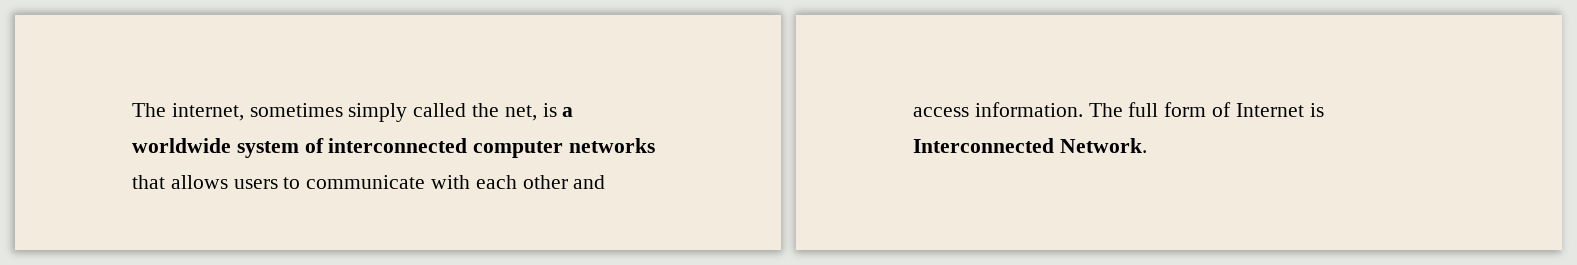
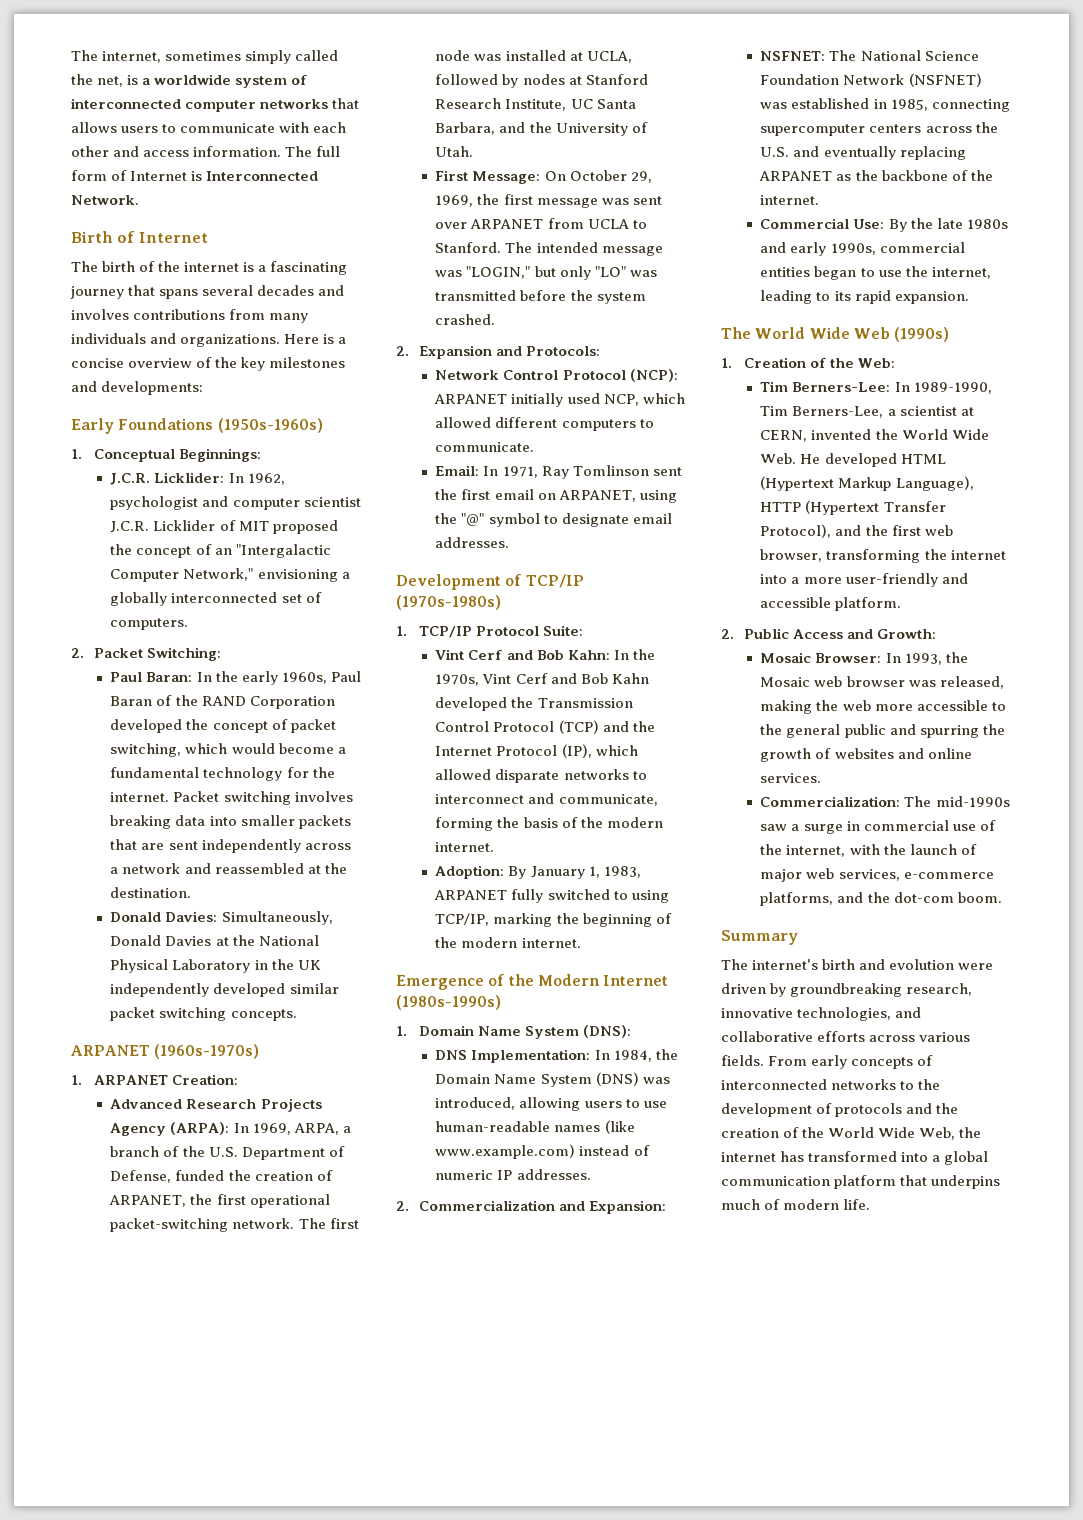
(1147, 145) none -> [71,231,208,243] [71,261,348,275] [70,285,345,299] [71,309,309,323] [71,333,347,347] [71,357,346,371] [71,381,204,395] [71,418,323,434] [71,448,261,462] [110,472,285,485] [110,496,361,510] [110,520,338,534] [110,544,331,558] [110,568,350,582] [110,592,322,606] [110,618,189,630] [71,647,221,661] [110,671,361,685] [110,695,335,709] [110,719,336,733] [110,743,346,757] [110,767,335,781] [110,791,353,805] [110,815,351,829] [110,839,351,853] [110,863,347,874] [110,887,192,898] [110,911,333,925] [110,935,319,946] [110,959,321,973] [110,983,339,997] [110,1007,297,1021] [71,1044,260,1059] [71,1074,238,1085] [110,1098,322,1112] [110,1122,351,1136] [110,1146,345,1160] [110,1170,333,1183] [109,1194,330,1208] [110,1218,359,1232] [435,50,632,63] [435,74,648,88] [435,98,636,111] [435,122,648,136] [435,146,474,157] [435,170,652,184] [435,194,662,208] [435,218,647,229] [435,242,663,256] [435,266,657,280] [435,290,646,304] [435,314,496,325] [396,345,601,359] [435,369,678,382] [434,393,685,407] [435,417,654,431] [435,442,535,452] [435,465,682,479] [435,489,677,503] [435,513,672,527] [435,537,510,548] [396,574,584,590] [396,595,501,610] [396,625,584,638] [435,649,655,660] [435,673,649,686] [435,697,633,711] [435,720,655,734] [435,744,638,758] [435,769,647,783] [435,793,658,806] [435,817,663,831] [435,842,495,852] [435,865,641,879] [434,889,669,903] [435,913,672,927] [435,937,581,948] [396,974,669,990] [396,995,501,1010] [396,1025,632,1039] [435,1049,678,1063] [435,1072,670,1087] [435,1097,667,1111] [435,1120,635,1134] [435,1144,650,1159] [435,1169,591,1180] [396,1200,667,1214] [760,50,979,61] [760,73,982,87] [760,98,1010,112] [760,122,998,136] [760,146,966,160] [759,170,993,181] [760,195,820,205] [760,218,1008,232] [760,242,965,256] [760,266,991,280] [760,290,969,304] [721,327,950,342] [721,357,896,368] [760,381,992,394] [760,406,974,418] [760,429,989,442] [760,453,946,467] [760,476,974,491] [760,500,946,515] [760,524,953,538] [760,549,1006,563] [760,573,968,587] [760,597,902,611] [721,628,937,639] [760,652,968,665] [760,676,1004,689] [760,700,1006,714] [760,724,1005,738] [760,748,972,762] [760,773,822,783] [760,796,1010,807] [760,820,996,834] [760,844,977,857] [760,868,994,882] [760,892,1002,906] [721,930,798,945] [721,959,994,970] [721,983,973,997] [721,1007,922,1021] [721,1031,971,1042] [721,1055,934,1069] [721,1079,941,1090] [721,1103,959,1117] [721,1127,982,1140] [721,1151,989,1165] [721,1175,1001,1189] [721,1199,871,1210] // Birth of Internet // The birth of the internet is a fascinating journey that spans several decades and involves contributions from many individuals and organizations. Here is a concise overview of the key milestones and developments: // Early Foundations (1950s-1960s) // 1. Conceptual Beginnings: // J.C.R. Licklider: In 1962, psychologist and computer scientist J.C.R. Licklider of MIT proposed the concept of an "Intergalactic Computer Network," envisioning a globally interconnected set of computers. // 2. Packet Switching: // Paul Baran: In the early 1960s, Paul Baran of the RAND Corporation developed the concept of packet switching, which would become a fundamental technology for the internet. Packet switching involves breaking data into smaller packets that are sent independently across a network and reassembled at the destination. // Donald Davies: Simultaneously, Donald Davies at the National Physical Laboratory in the UK independently developed similar packet switching concepts. // ARPANET (1960s-1970s) // 1. ARPANET Creation: // Advanced Research Projects Agency (ARPA): In 1969, ARPA, a branch of the U.S. Department of Defense, funded the creation of ARPANET, the first operational packet-switching network. The first node was installed at UCLA, followed by nodes at Stanford Research Institute, UC Santa Barbara, and the University of Utah. // First Message: On October 29, 1969, the first message was sent over ARPANET from UCLA to Stanford. The intended message was "LOGIN," but only "LO" was transmitted before the system crashed. // 2. Expansion and Protocols: // Network Control Protocol (NCP): ARPANET initially used NCP, which allowed different computers to communicate. // Email: In 1971, Ray Tomlinson sent the first email on ARPANET, using the "@" symbol to designate email addresses. // Development of TCP/IP (1970s-1980s) // 1. TCP/IP Protocol Suite: // Vint Cerf and Bob Kahn: In the 1970s, Vint Cerf and Bob Kahn developed the Transmission Control Protocol (TCP) and the Internet Protocol (IP), which allowed disparate networks to interconnect and communicate, forming the basis of the modern internet. // Adoption: By January 1, 1983, ARPANET fully switched to using TCP/IP, marking the beginning of the modern internet. // Emergence of the Modern Internet (1980s-1990s) // 1. Domain Name System (DNS): // DNS Implementation: In 1984, the Domain Name System (DNS) was introduced, allowing users to use human-readable names (like www.example.com) instead of numeric IP addresses. // 2. Commercialization and Expansion: // NSFNET: The National Science Foundation Network (NSFNET) was established in 1985, connecting supercomputer centers across the U.S. and eventually replacing ARPANET as the backbone of the internet. // Commercial Use: By the late 1980s and early 1990s, commercial entities began to use the internet, leading to its rapid expansion. // The World Wide Web (1990s) // 1. Creation of the Web: // Tim Berners-Lee: In 1989-1990, Tim Berners-Lee, a scientist at CERN, invented the World Wide Web. He developed HTML (Hypertext Markup Language), HTTP (Hypertext Transfer Protocol), and the first web browser, transforming the internet into a more user-friendly and accessible platform. // 2. Public Access and Growth: // Mosaic Browser: In 1993, the Mosaic web browser was released, making the web more accessible to the general public and spurring the growth of websites and online services. // Commercialization: The mid-1990s saw a surge in commercial use of the internet, with the launch of major web services, e-commerce platforms, and the dot-com boom. // Summary // The internet's birth and evolution were driven by groundbreaking research, innovative technologies, and collaborative efforts across various fields. From early concepts of interconnected networks to the development of protocols and the creation of the World Wide Web, the internet has transformed into a global communication platform that underpins much of modern life.

